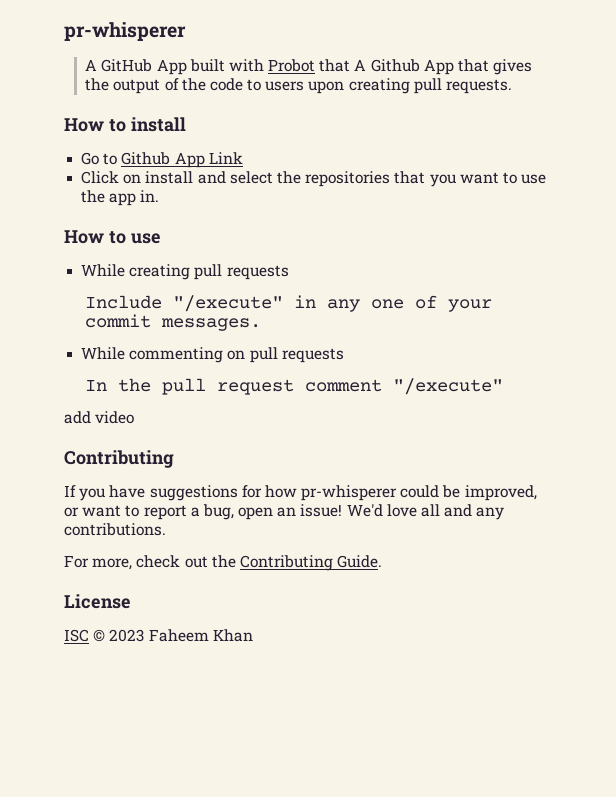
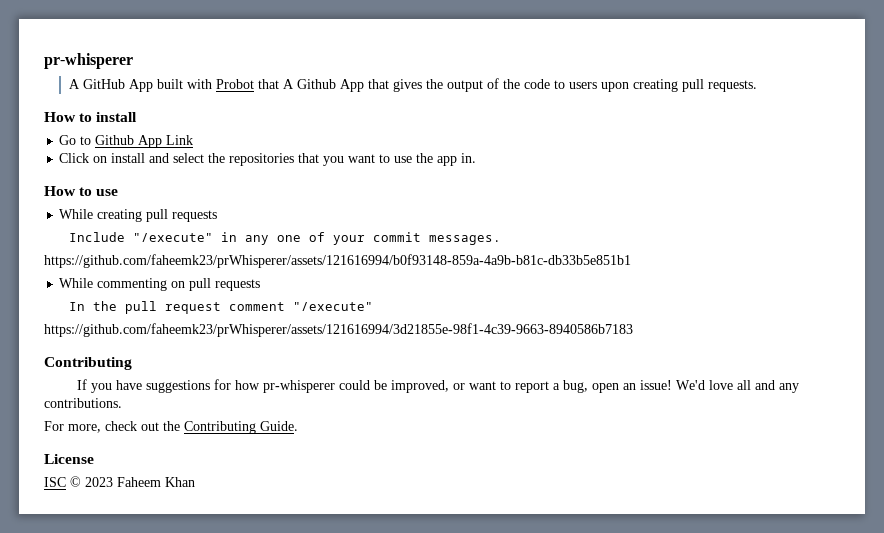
(262, 324) none -> [44,254,631,268] // https://github.com/faheemk23/prWhisperer/assets/121616994/b0f93148-859a-4a9b-b81c-db33b5e851b1
[64,411,135,424] add video -> [44,323,633,337] https://github.com/faheemk23/prWhisperer/assets/121616994/3d21855e-98f1-4c39-9663-8940586b7183

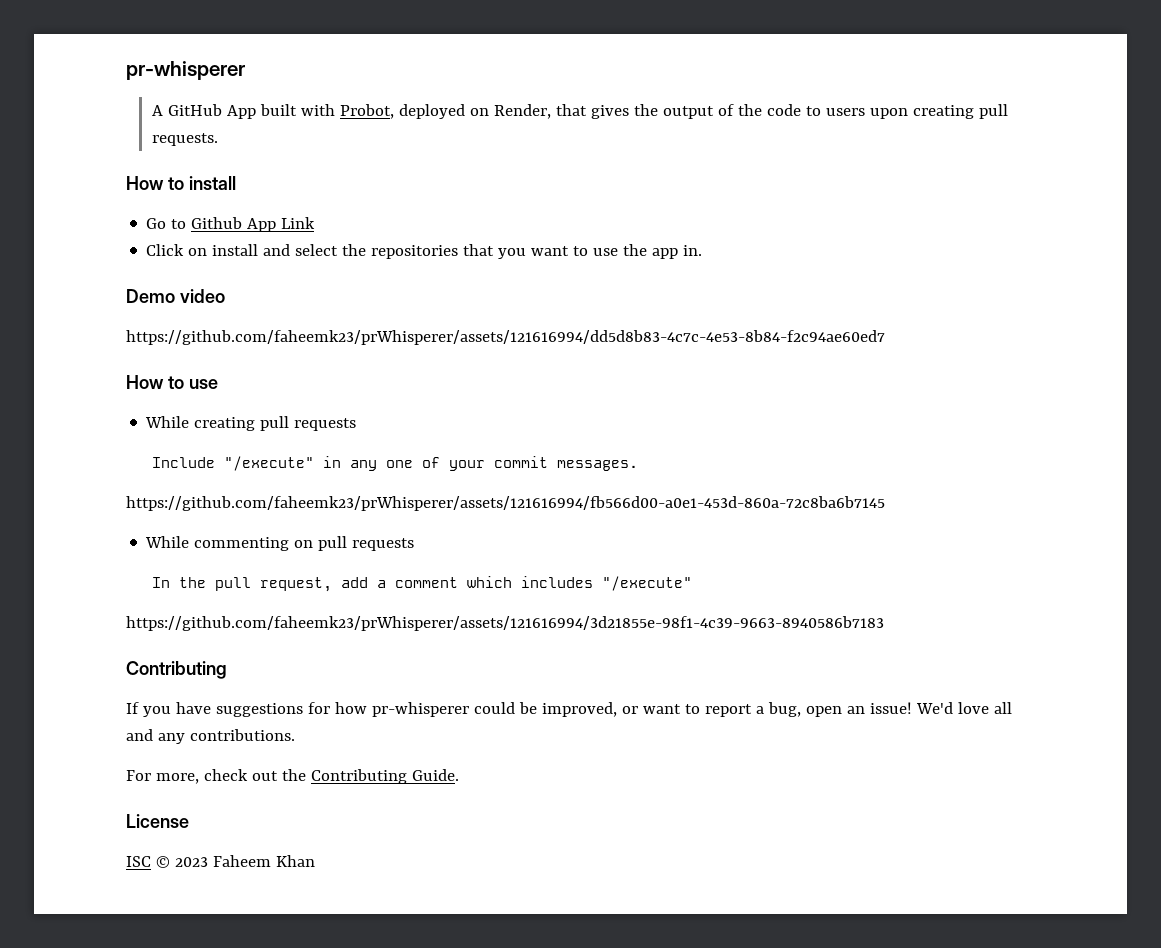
[215,79,364,92] Probot that A Github App -> [339,104,551,119] Probot, deployed on Render,
(477, 158) none -> [126,289,225,303] [126,330,885,345] // Demo video // https://github.com/faheemk23/prWhisperer/assets/121616994/dd5d8b83-4c7c-4e53-8b84-f2c94ae60ed7
[44,254,631,268] https://github.com/faheemk23/prWhisperer/assets/121616994/b0f93148-859a-4a9b-b81c-db33b5e851b1 -> [126,496,885,511] https://github.com/faheemk23/prWhisperer/assets/121616994/fb566d00-a0e1-453d-860a-72c8ba6b7145
[164,302,285,314] request comment -> [259,576,593,592] request, add a comment which includes

